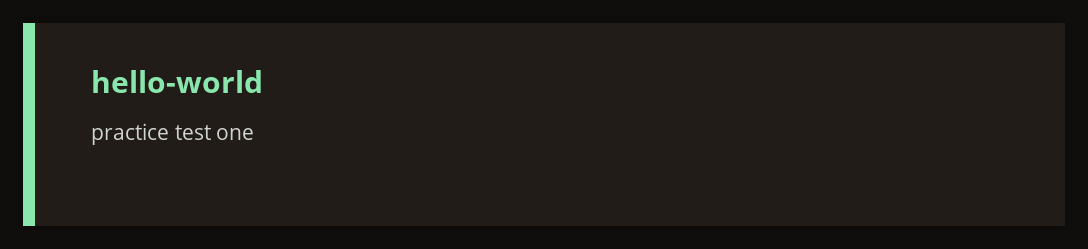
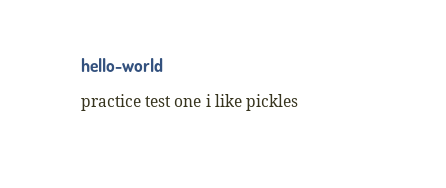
(255, 134) none -> [205,94,298,111] i like pickles

